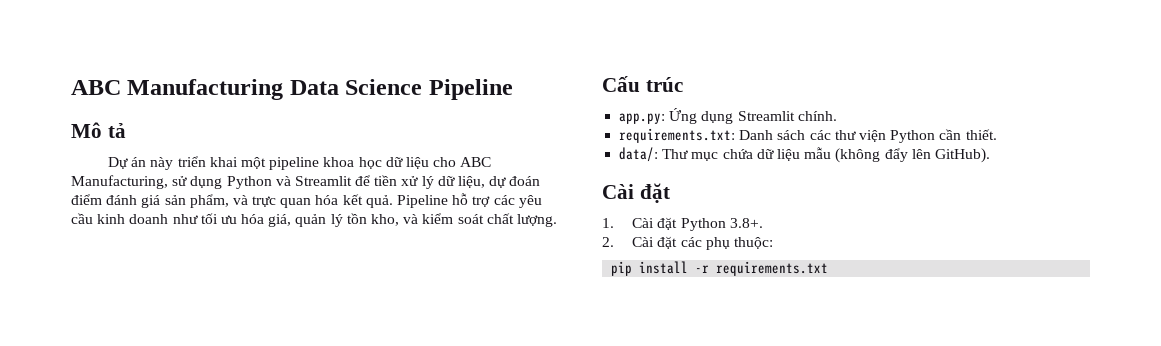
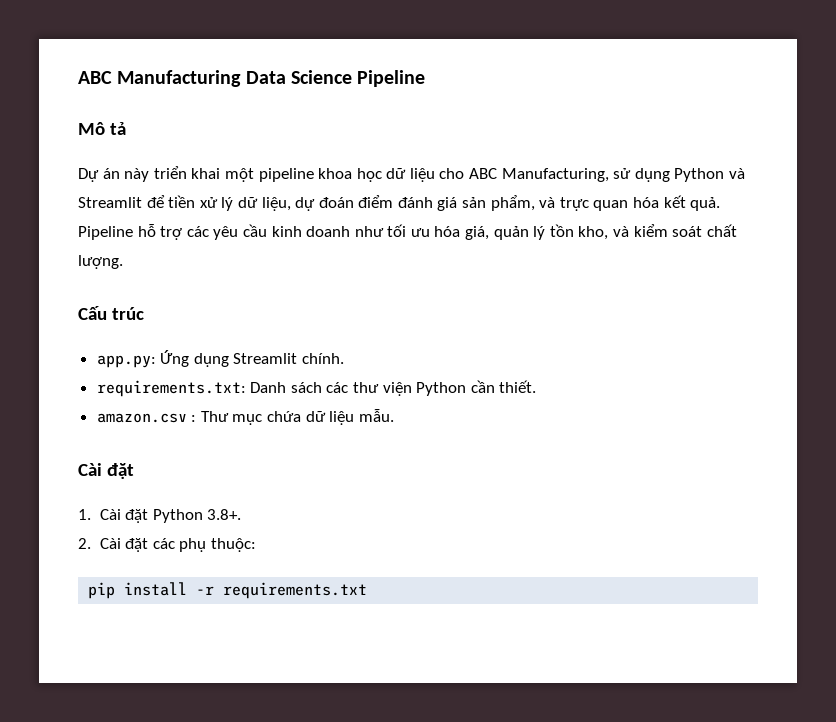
[619,147,659,162] data/: -> [96,413,197,423] amazon.csv :
[804,147,990,163] mẫu (không đẩy lên GitHub). -> [358,409,394,422] mẫu.

